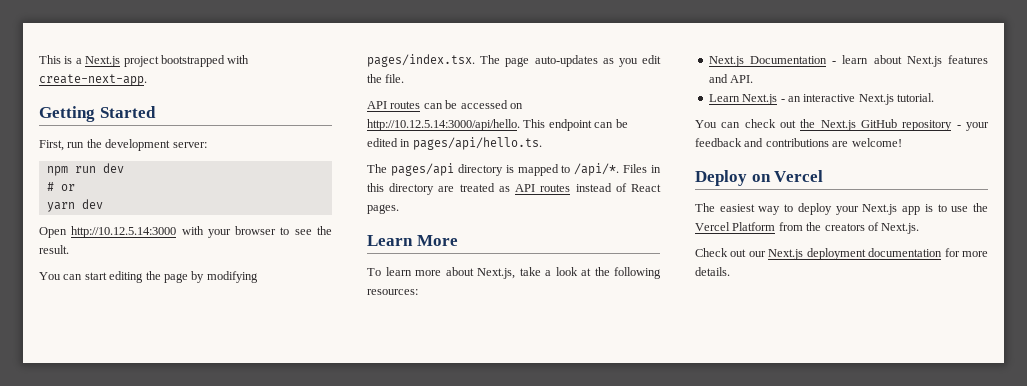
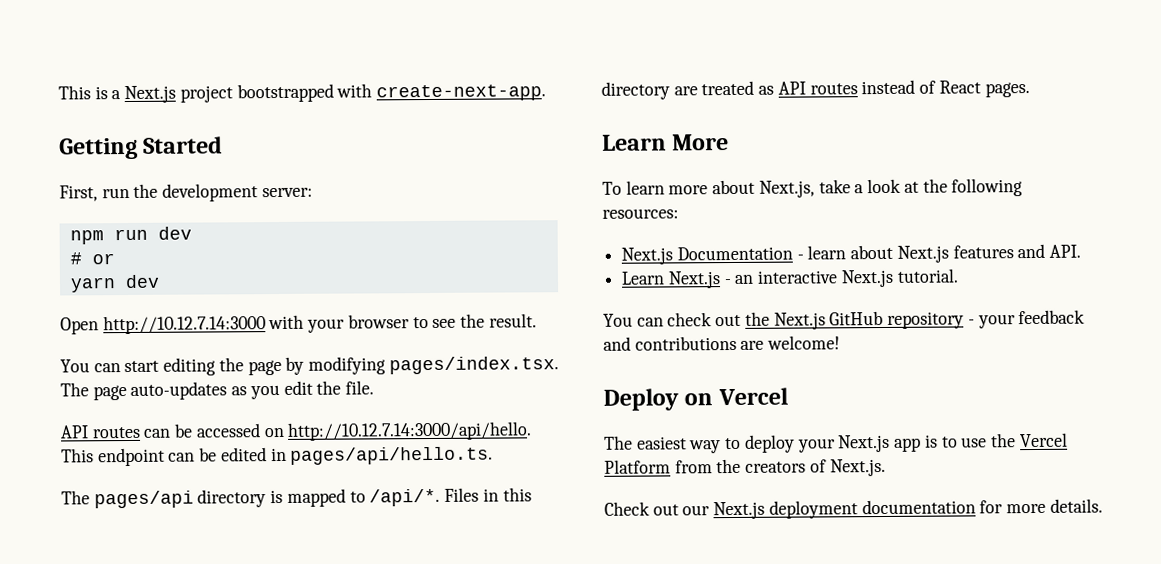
[71,226,177,238] http://10.12.5.14:3000 -> [102,315,266,335] http://10.12.7.14:3000
[367,119,520,131] http://10.12.5.14:3000/api/hello. -> [287,421,533,441] http://10.12.7.14:3000/api/hello.

